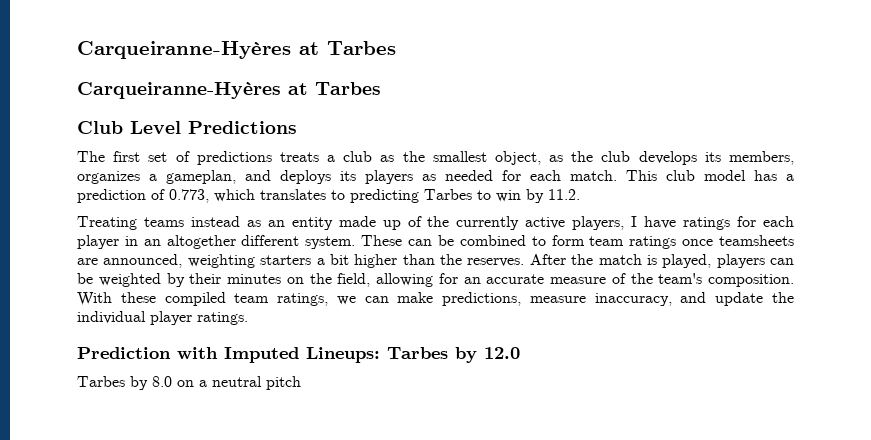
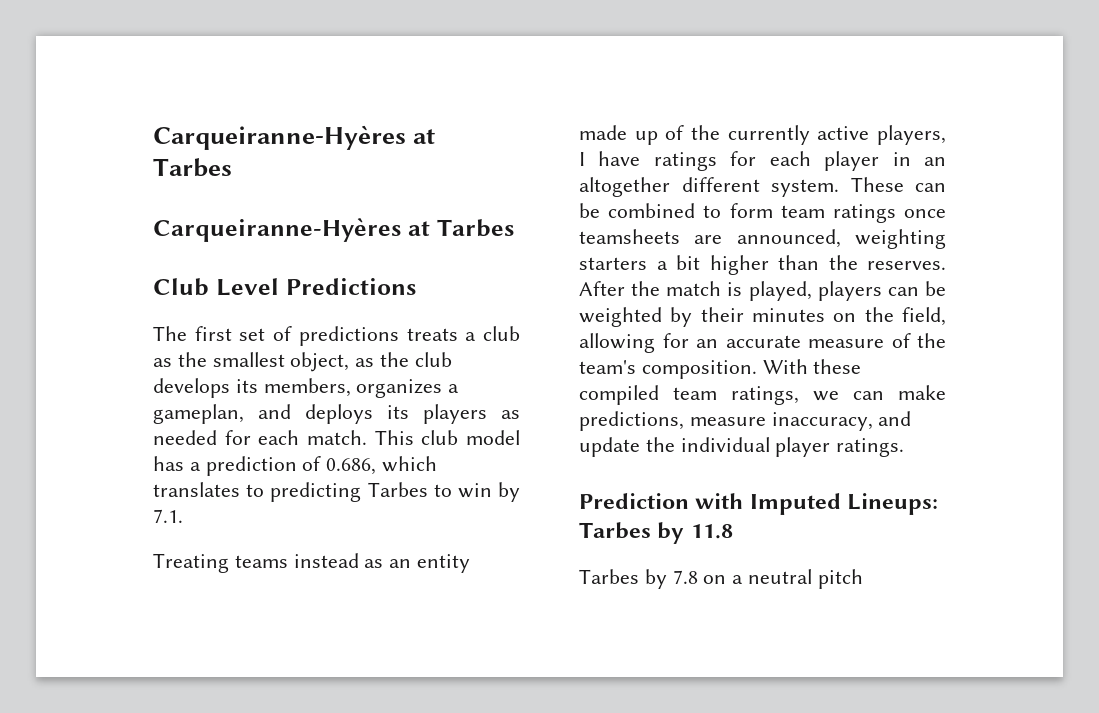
[169,189,209,203] 0.773, -> [326,458,377,475] 0.686,
[548,189,580,200] 11.2. -> [153,509,183,523] 7.1.
[484,347,520,359] [77,376,172,390] 12.0 // Tarbes by 8.0 -> [690,524,733,539] [579,569,698,589] 11.8 // Tarbes by 7.8

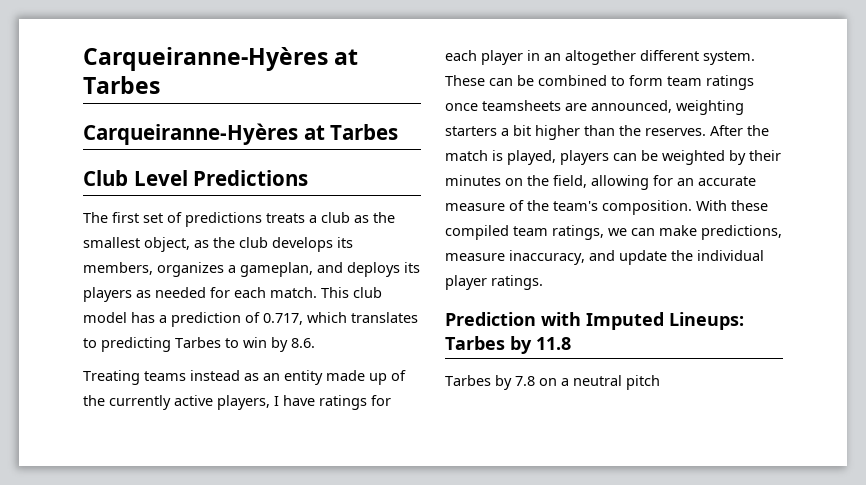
[326,458,377,475] 0.686, -> [263,313,303,325] 0.717,
[153,509,183,523] 7.1. -> [291,338,315,348] 8.6.

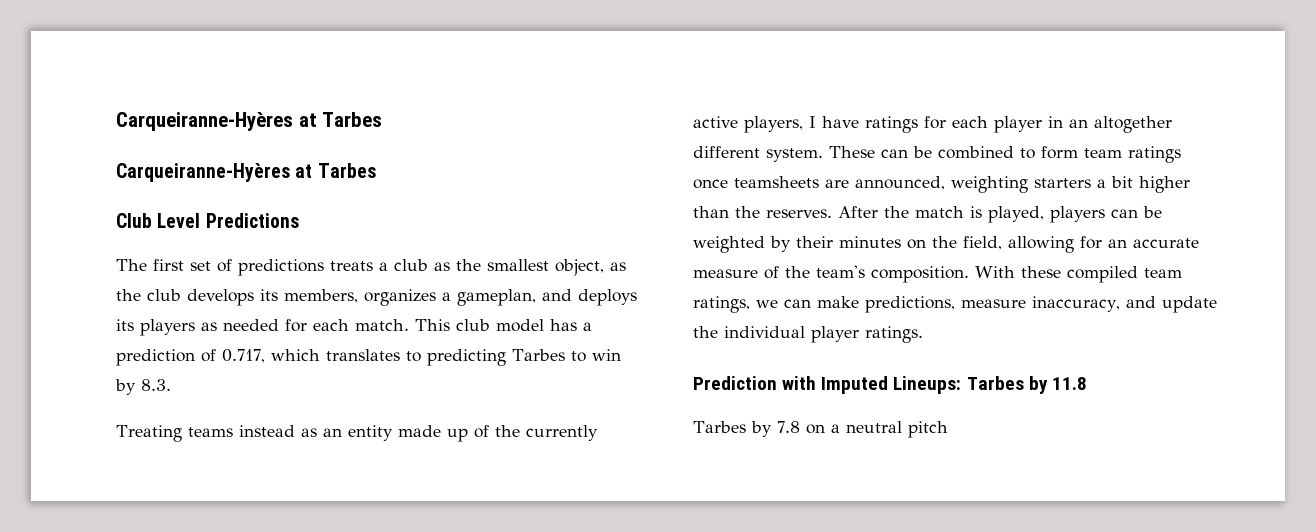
[291,338,315,348] 8.6. -> [141,379,171,391] 8.3.

